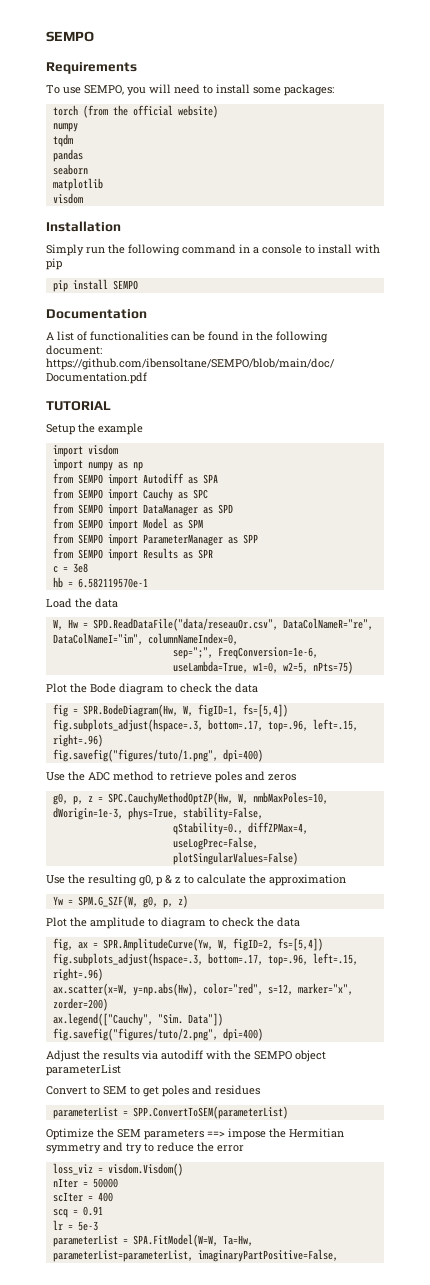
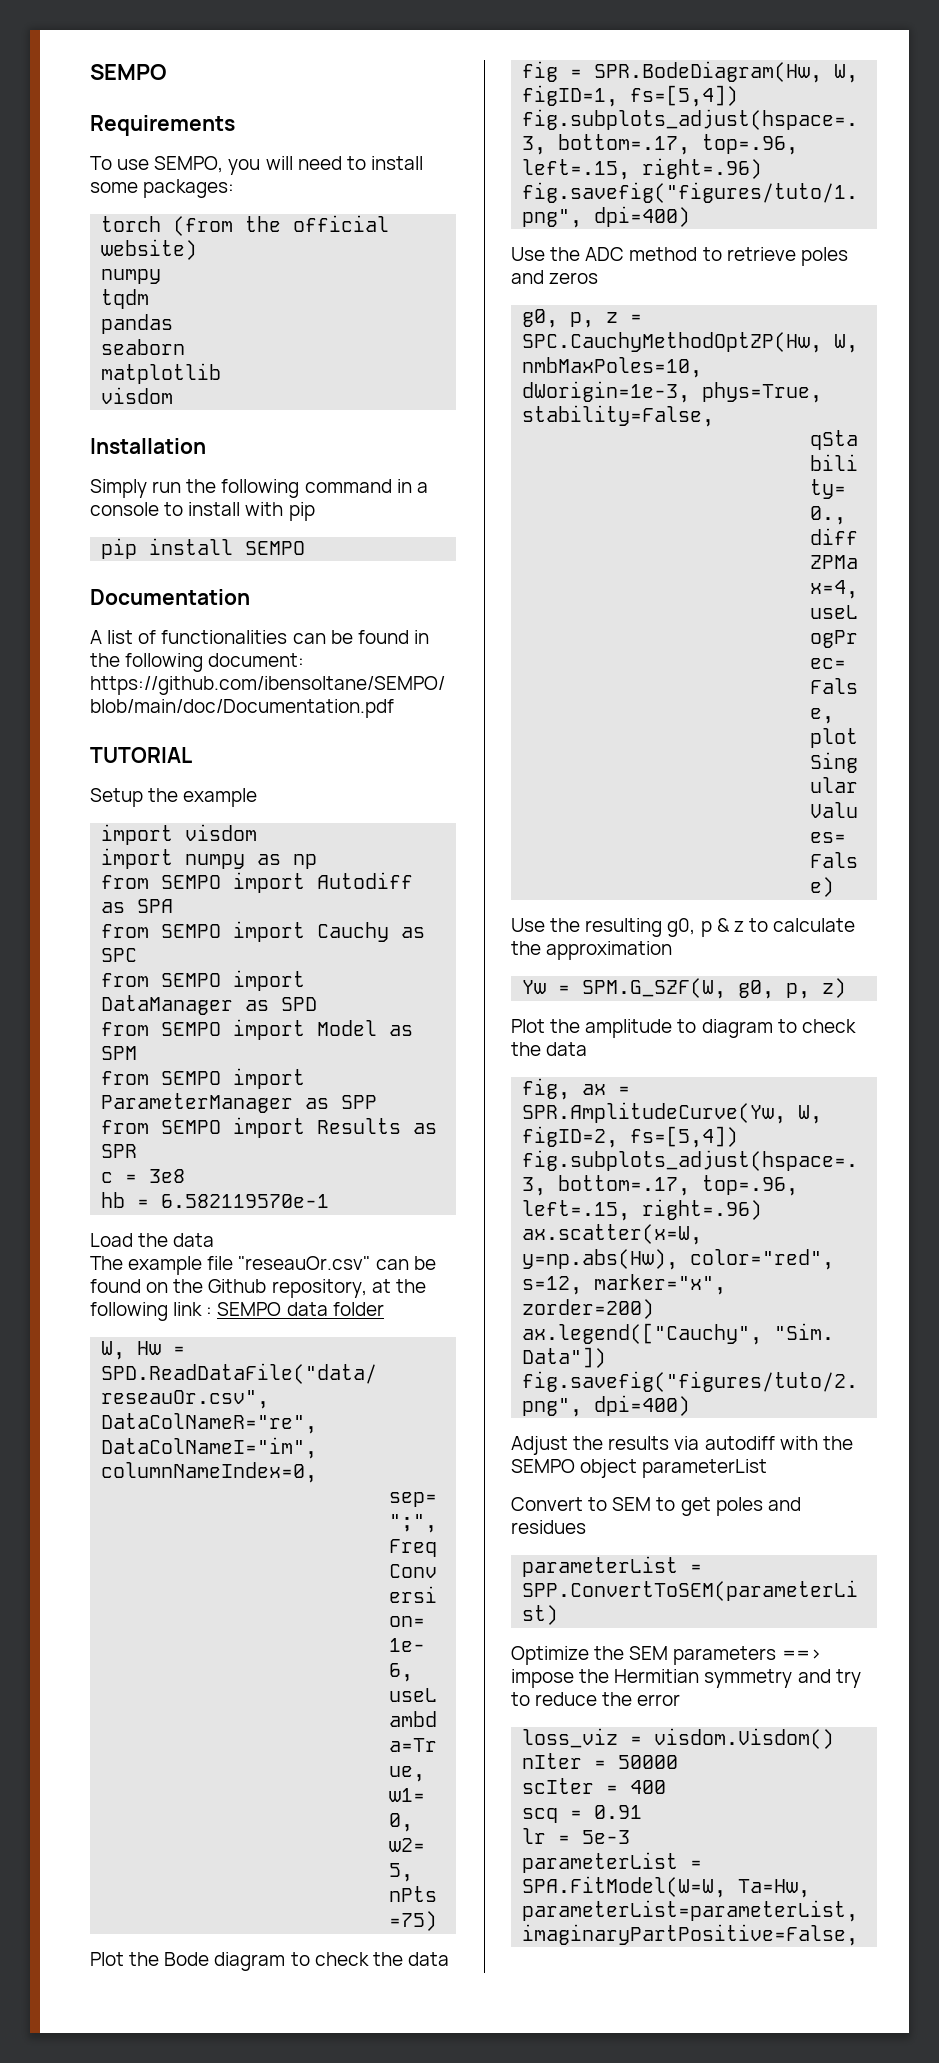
(118, 603) none -> [90,1256,436,1275] [90,1279,426,1298] [90,1302,384,1321] // The example file "reseauOr.csv" can be found on the Github repository, at the following link : SEMPO data folder

